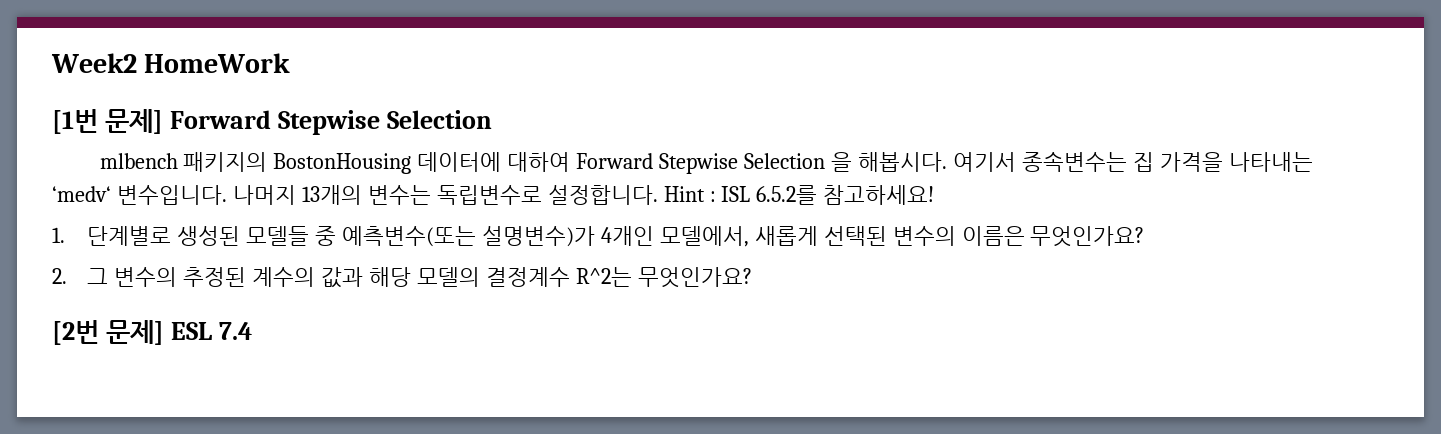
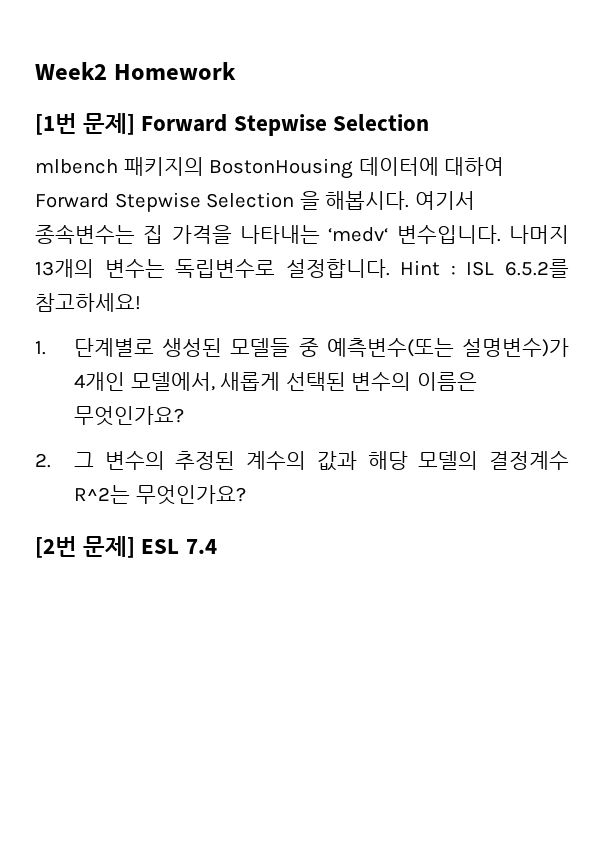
[144,53,291,73] HomeWork -> [113,62,236,80] Homework

